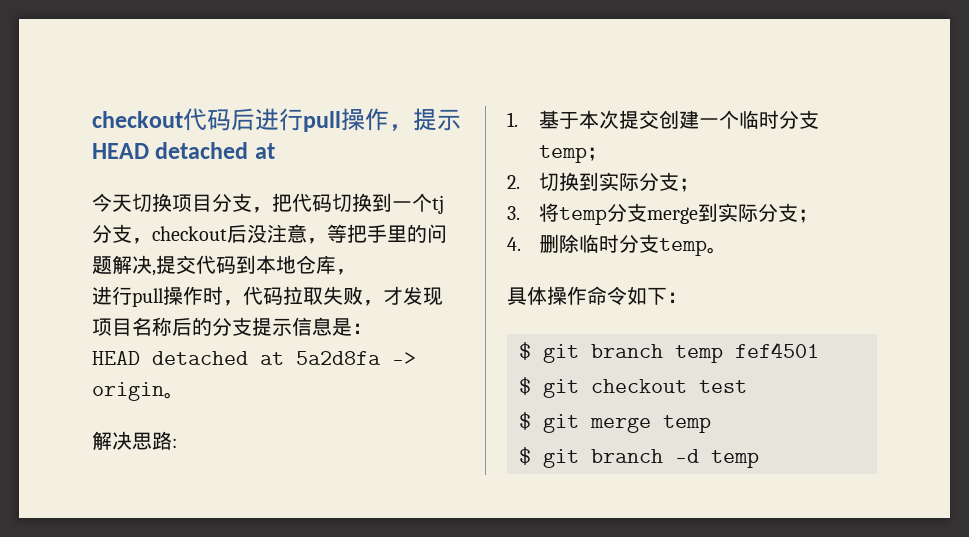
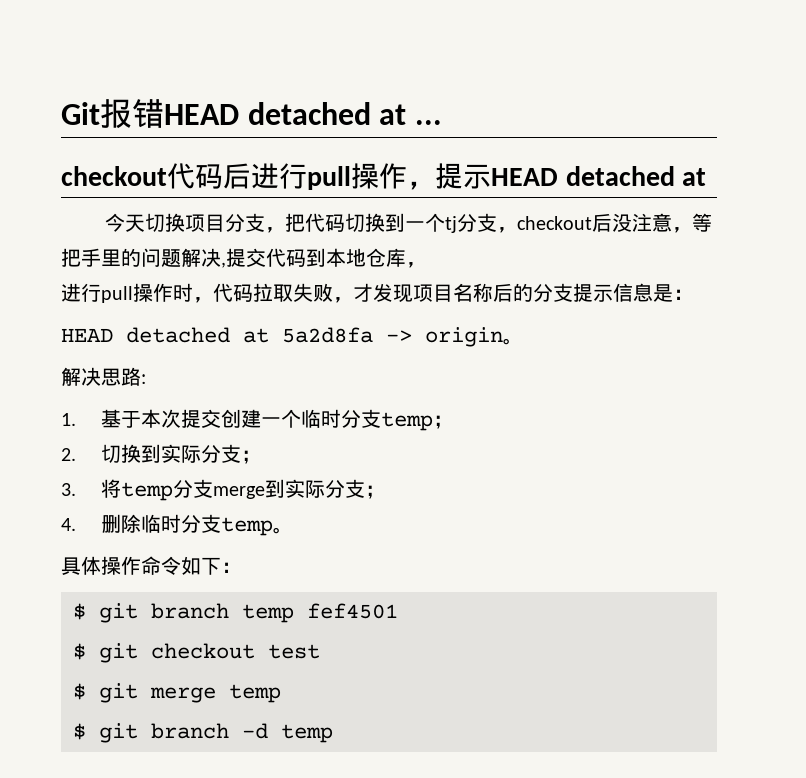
(92, 119) none -> [61,99,442,129] Git报错HEAD detached at ... //

